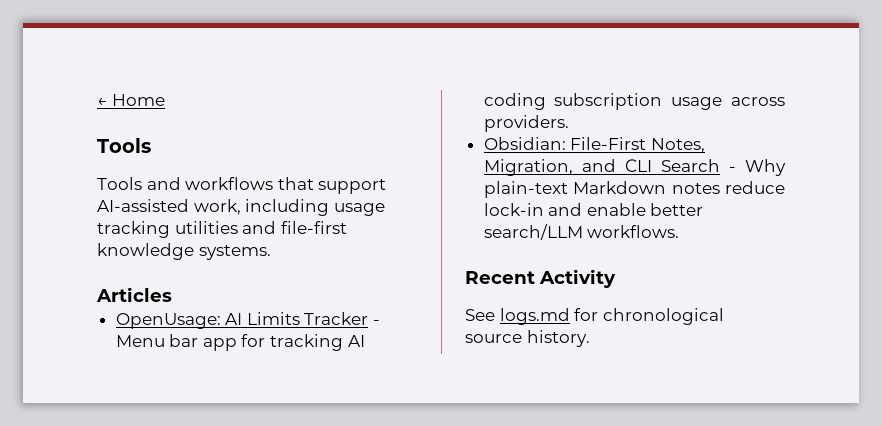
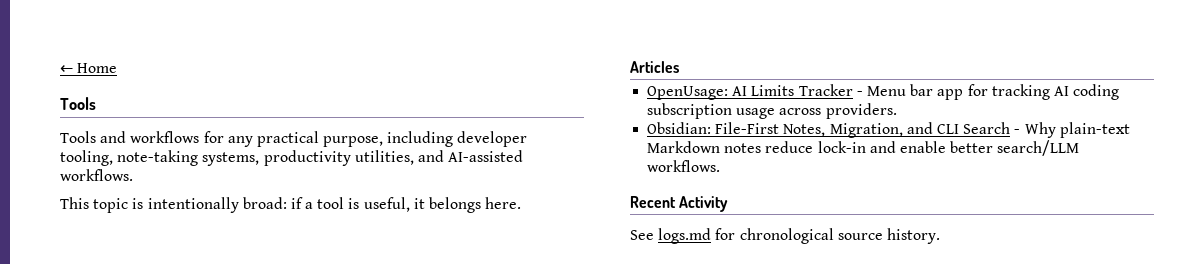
[277,177,387,194] [97,199,385,216] [97,221,347,238] [97,243,271,260] that support AI-assisted work, including usage tracking utilities and file-first knowledge systems. -> [203,131,528,147] [60,150,524,166] [60,169,133,181] [60,197,522,213] for any practical purpose, including developer tooling, note-taking systems, productivity utilities, and AI-assisted workflows. // This topic is intentionally broad: if a tool is useful, it belongs here.

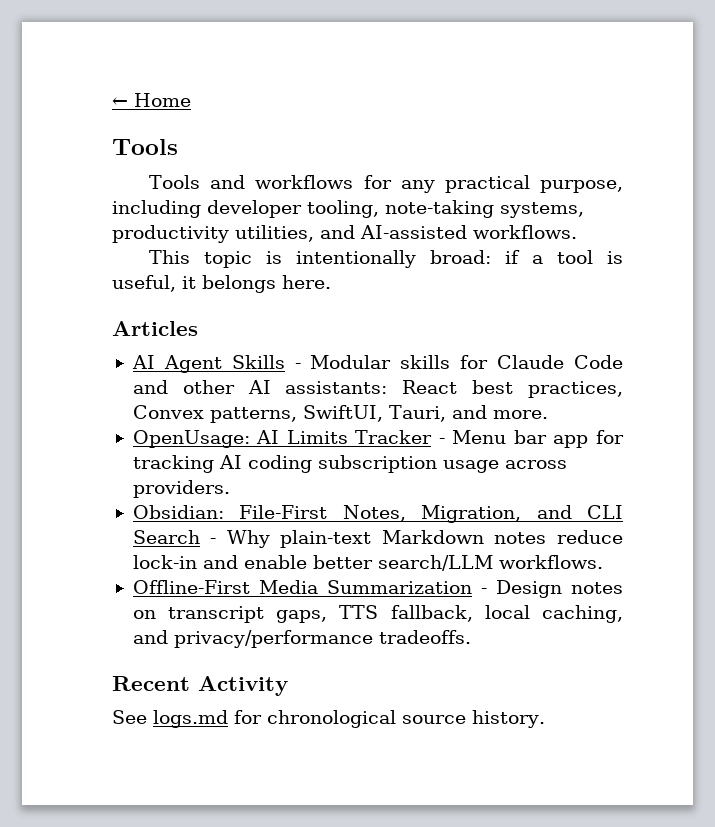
(679, 67) none -> [131,355,623,373] [132,380,624,398] [132,405,548,423] // AI Agent Skills - Modular skills for Claude Code and other AI assistants: React best practices, Convex patterns, SwiftUI, Tauri, and more.
(721, 166) none -> [132,580,623,598] [132,605,623,623] [132,630,471,648] // Offline-First Media Summarization - Design notes on transcript gaps, TTS fallback, local caching, and privacy/performance tradeoffs.

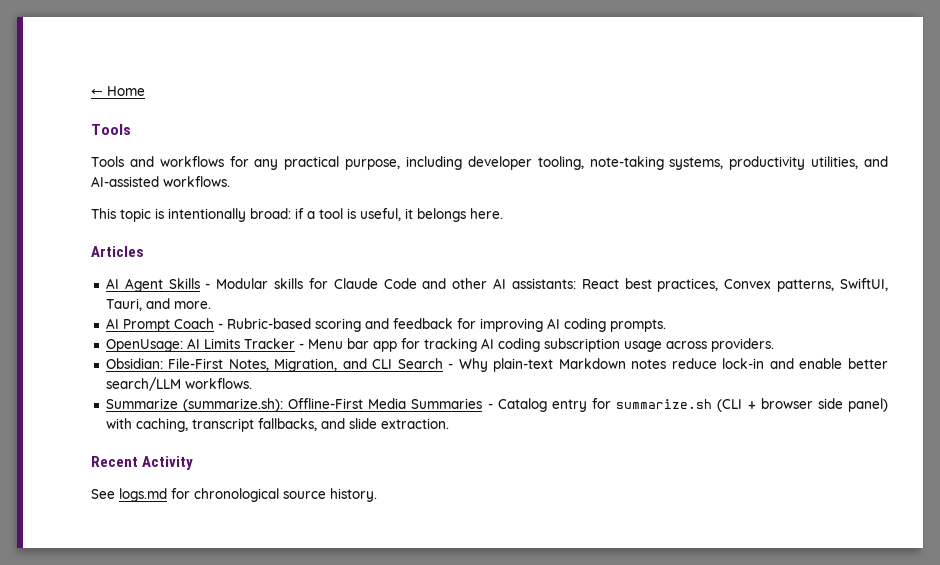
(548, 414) none -> [105,318,666,332] // AI Prompt Coach - Rubric-based scoring and feedback for improving AI coding prompts.
[132,580,623,598] [132,605,623,623] [132,630,471,648] Offline-First Media Summarization - Design notes on transcript gaps, TTS fallback, local caching, and privacy/performance tradeoffs. -> [105,398,889,412] [105,418,449,432] Summarize (summarize.sh): Offline-First Media Summaries - Catalog entry for summarize.sh (CLI + browser side panel) with caching, transcript fallbacks, and slide extraction.

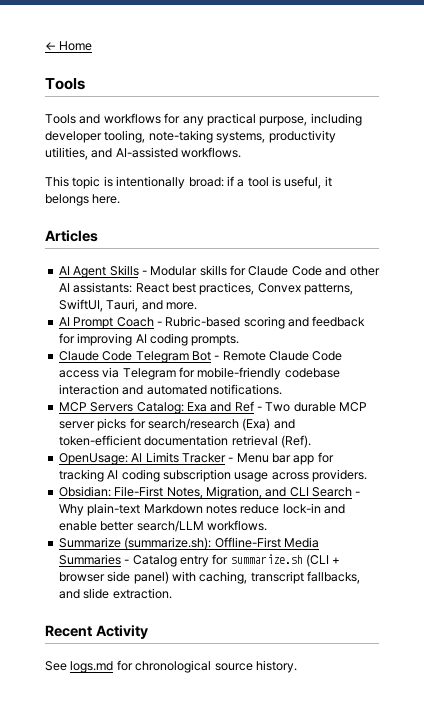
(666, 325) none -> [58,351,343,363] [58,367,340,380] [58,384,282,395] [58,401,368,414] [58,418,295,431] [58,435,311,448] // Claude Code Telegram Bot - Remote Claude Code access via Telegram for mobile-friendly codebase interaction and automated notifications. // MCP Servers Catalog: Exa and Ref - Two durable MCP server picks for search/research (Exa) and token-efficient documentation retrieval (Ref).

